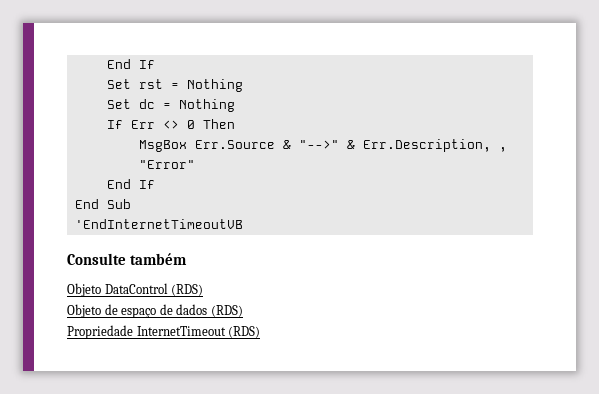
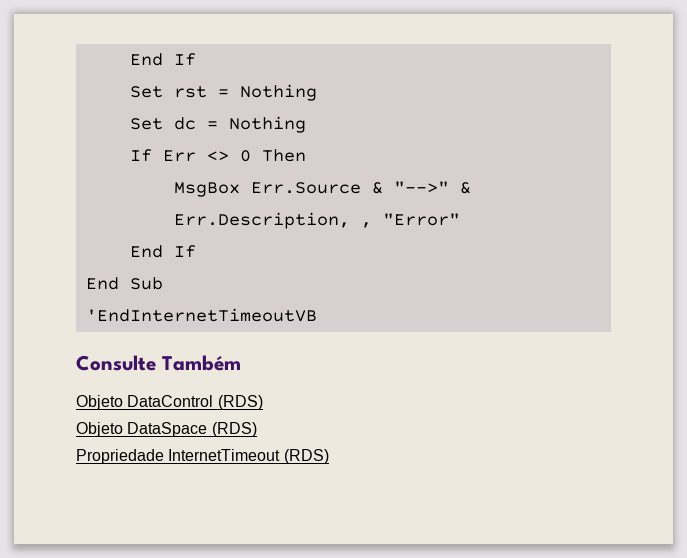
[129,253,187,265] também -> [162,355,241,371] Também
[104,304,208,318] de espaço de dados -> [127,422,208,437] DataSpace

